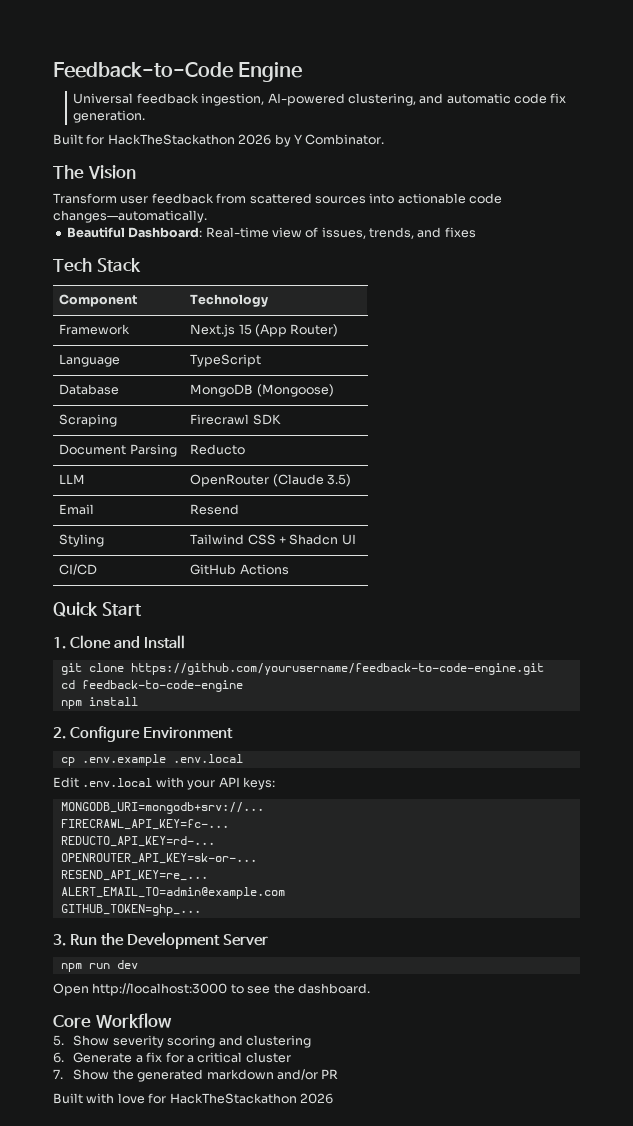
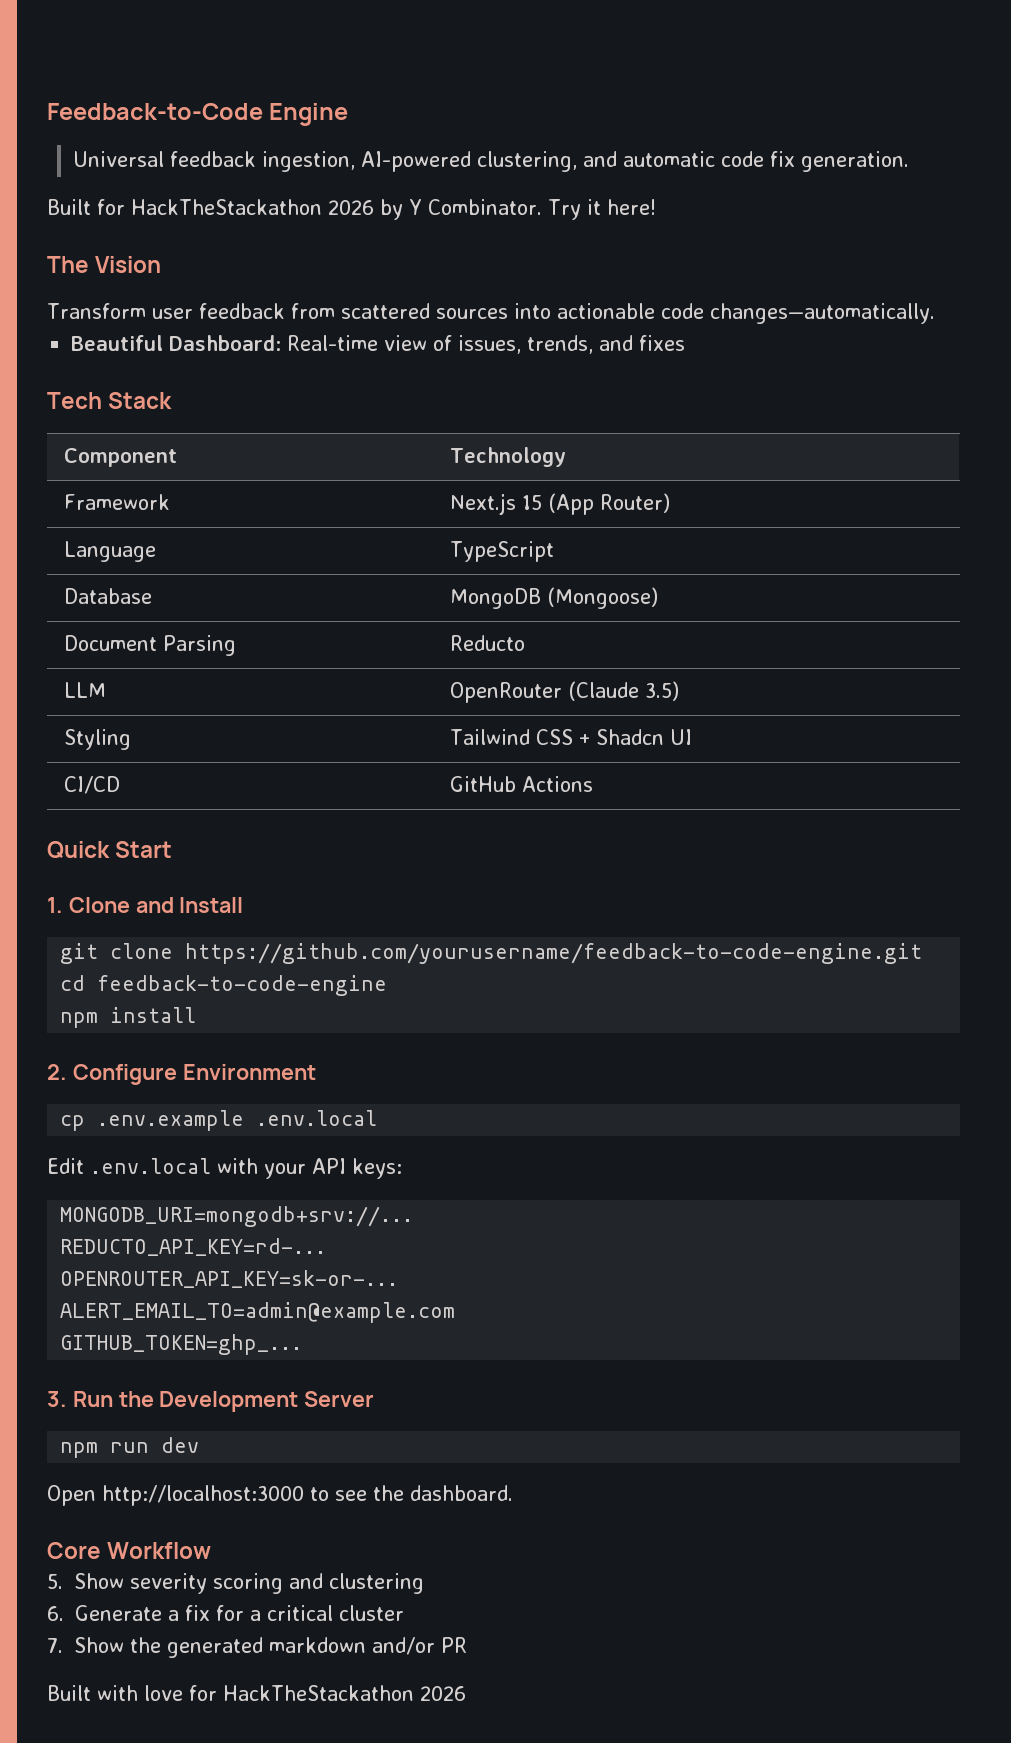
(385, 139) none -> [547,199,656,220] Try it here!
[59,414,118,427] [190,414,281,425] // Scraping | Firecrawl SDK -> (658, 598) none
[59,504,95,515] [190,504,240,515] // Email | Resend -> (679, 691) none
[60,819,229,830] // FIRECRAWL_API_KEY=fc-... -> (414, 1216) none
[60,870,208,881] // RESEND_API_KEY=re_... -> (399, 1279) none

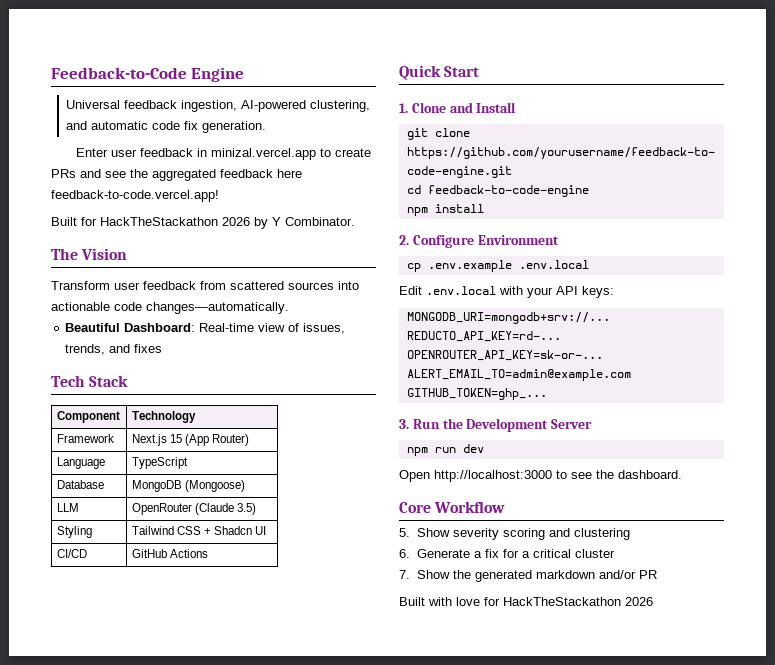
(909, 161) none -> [75,148,371,160] [51,169,302,181] [51,190,219,202] // Enter user feedback in minizal.vercel.app to create PRs and see the aggregated feedback here feedback-to-code.vercel.app!
[547,199,656,220] Try it here! -> (355, 221) none
[63,635,236,656] [449,635,525,651] // Document Parsing | Reducto -> (245, 486) none

